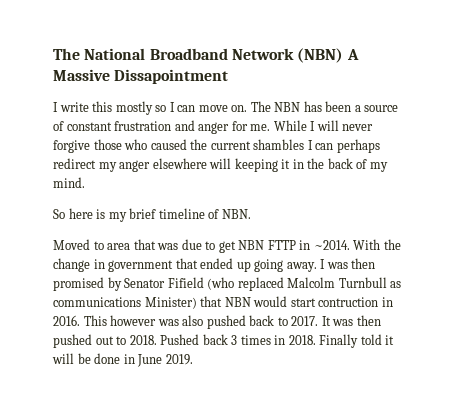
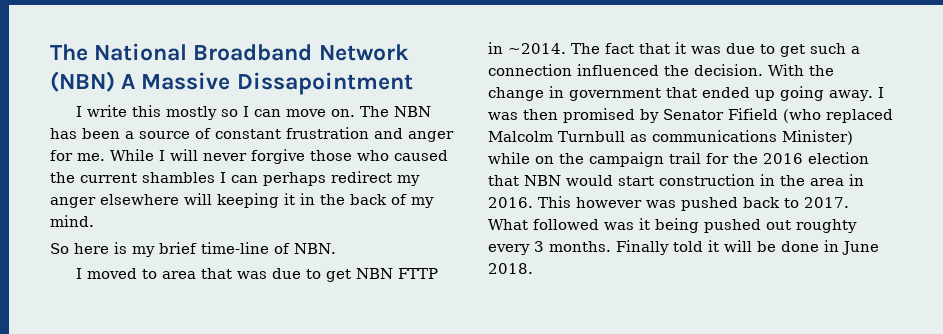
[158,208,205,219] timeline -> [201,242,269,254] time-line
[53,239,90,250] Moved -> [75,268,137,279] I moved
(350, 245) none -> [571,42,860,57] [488,64,763,76] The fact that it was due to get such a connection influenced the decision.
[200,296,379,307] that NBN would start contruction -> [488,152,869,167] [488,174,844,186] while on the campaign trail for the 2016 election that NBN would start construction in the area
[182,315,204,326] also -> (676, 204) none
[321,315,381,326] [53,334,316,348] It was then pushed out to 2018. Pushed back 3 times in 2018. -> [488,218,857,233] [488,241,611,255] What followed was it being pushed out roughty every 3 months.
[165,354,193,365] 2019. -> [488,263,533,274] 2018.

